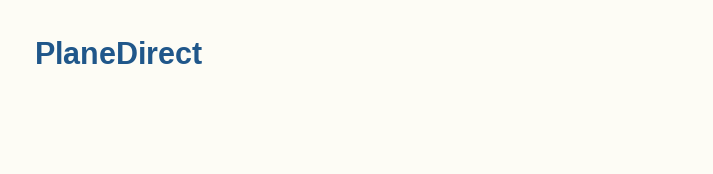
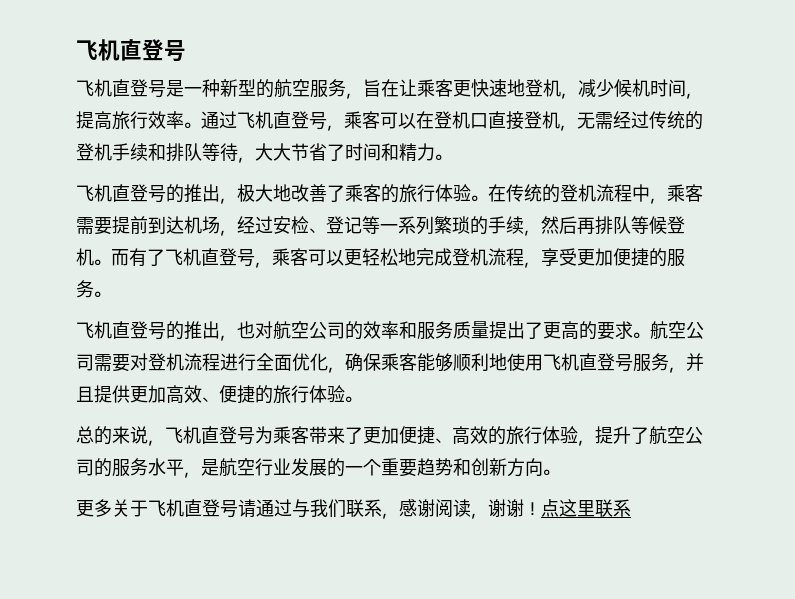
[35,41,202,64] PlaneDirect -> [76,39,186,62] [76,79,703,99] [76,111,703,131] [76,143,452,163] [76,184,703,204] [76,216,685,236] [76,248,685,268] [76,280,111,298] [76,321,704,341] [76,353,704,373] [76,385,362,404] [76,426,703,446] [76,458,560,478] [76,499,631,519] 飞机直登号 // 飞机直登号是一种新型的航空服务，旨在让乘客更快速地登机，减少候机时间，提高旅行效率。通过飞机直登号，乘客可以在登机口直接登机，无需经过传统的登机手续和排队等待，大大节省了时间和精力。 // 飞机直登号的推出，极大地改善了乘客的旅行体验。在传统的登机流程中，乘客需要提前到达机场，经过安检、登记等一系列繁琐的手续，然后再排队等候登机。而有了飞机直登号，乘客可以更轻松地完成登机流程，享受更加便捷的服务。 // 飞机直登号的推出，也对航空公司的效率和服务质量提出了更高的要求。航空公司需要对登机流程进行全面优化，确保乘客能够顺利地使用飞机直登号服务，并且提供更加高效、便捷的旅行体验。 // 总的来说，飞机直登号为乘客带来了更加便捷、高效的旅行体验，提升了航空公司的服务水平，是航空行业发展的一个重要趋势和创新方向。 // 更多关于飞机直登号请通过与我们联系，感谢阅读，谢谢！点这里联系

